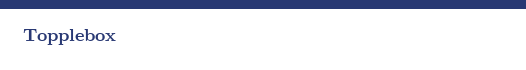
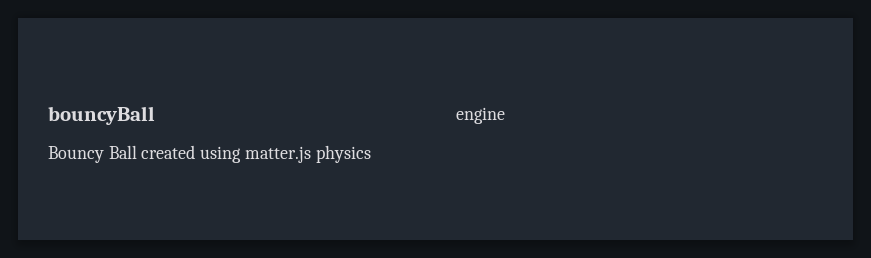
[23,29,116,45] Topplebox -> [48,106,155,125] [48,145,371,163] [456,107,505,124] bouncyBall // Bouncy Ball created using matter.js physics engine

